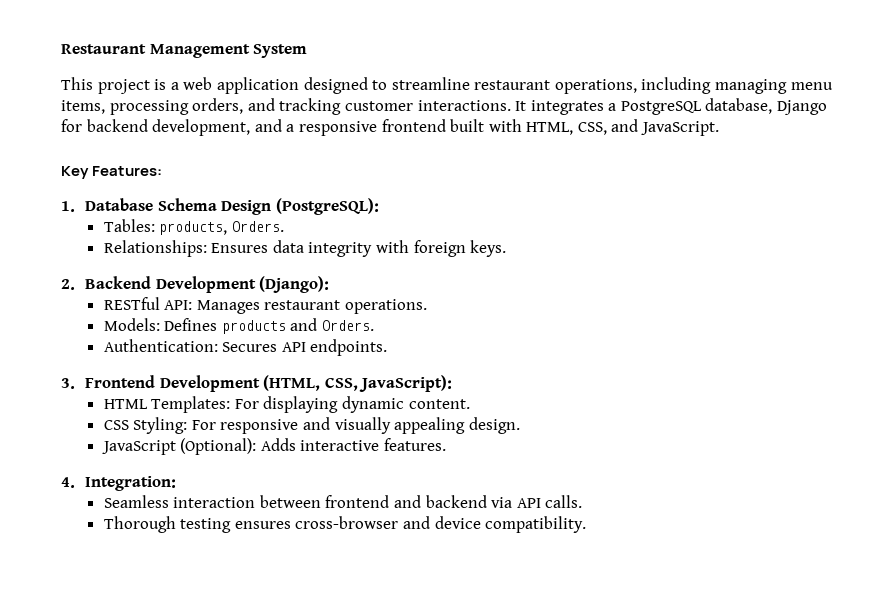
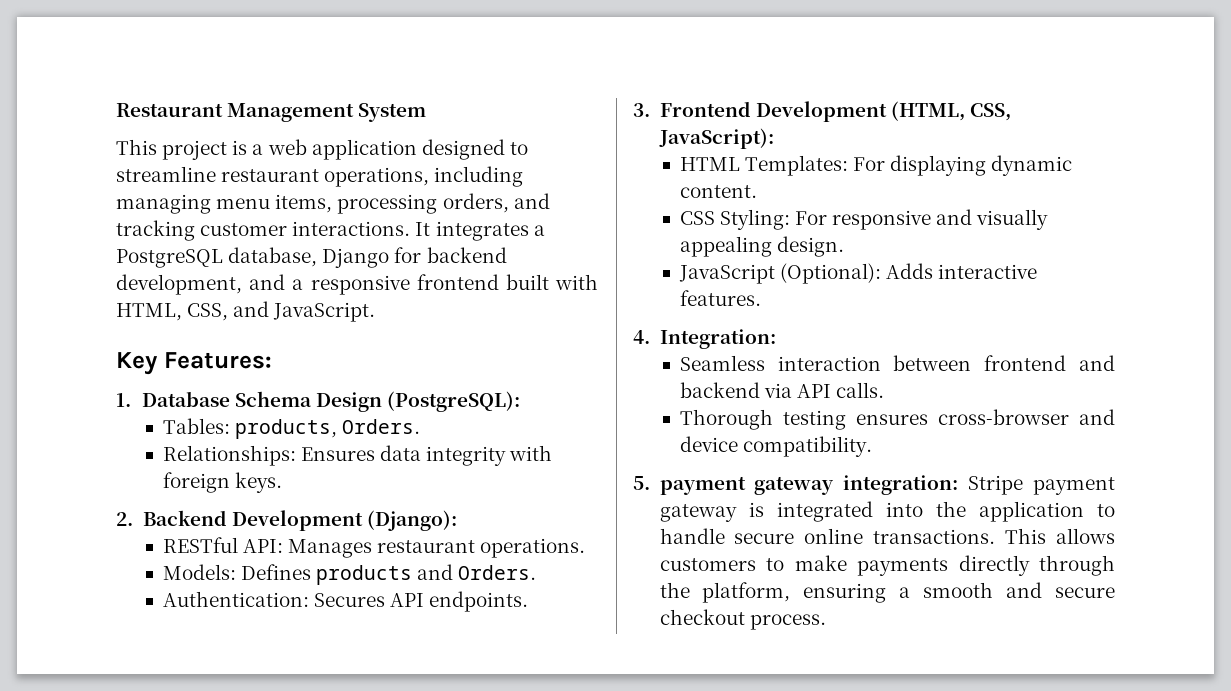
(587, 524) none -> [633,475,1115,495] [659,501,1115,522] [659,528,1115,544] [659,555,1115,576] [659,582,1115,603] [659,609,826,630] // 5. payment gateway integration: Stripe payment gateway is integrated into the application to handle secure online transactions. This allows customers to make payments directly through the platform, ensuring a smooth and secure checkout process.

